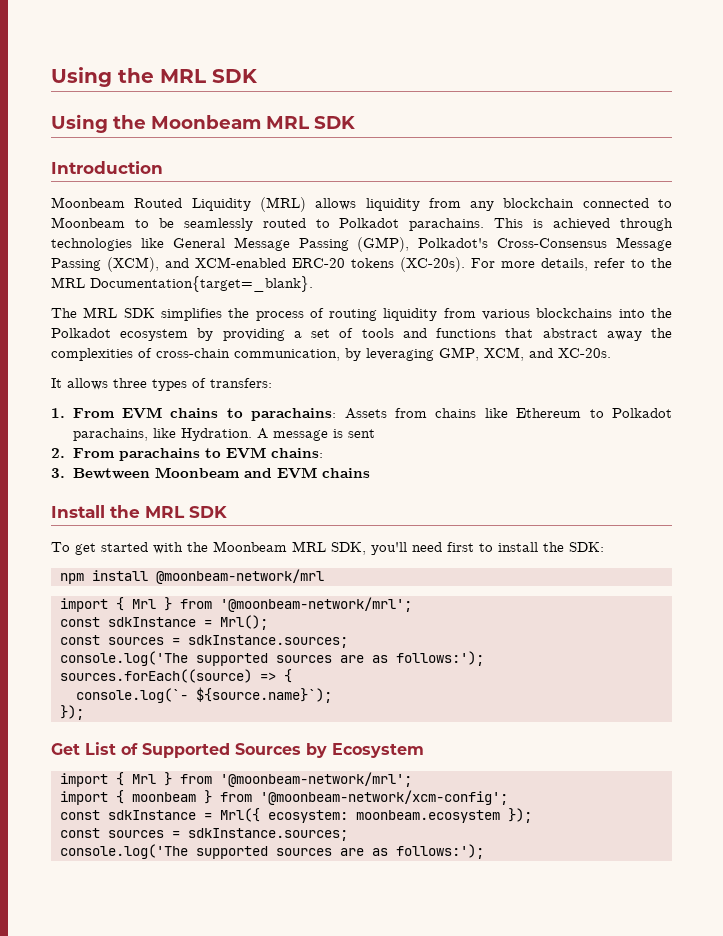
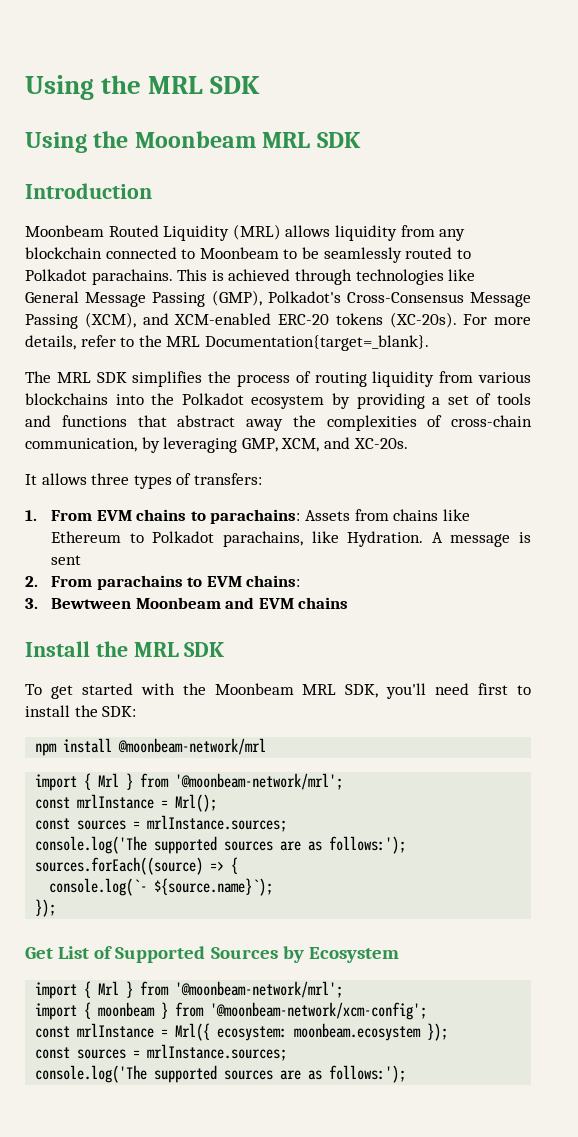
[108,617,196,627] sdkInstance -> [77,794,155,809] mrlInstance
[188,635,348,648] sdkInstance.sources; -> [147,815,288,832] mrlInstance.sources;
[108,810,196,820] sdkInstance -> [77,1023,155,1038] mrlInstance
[188,828,348,841] sdkInstance.sources; -> [147,1044,288,1061] mrlInstance.sources;

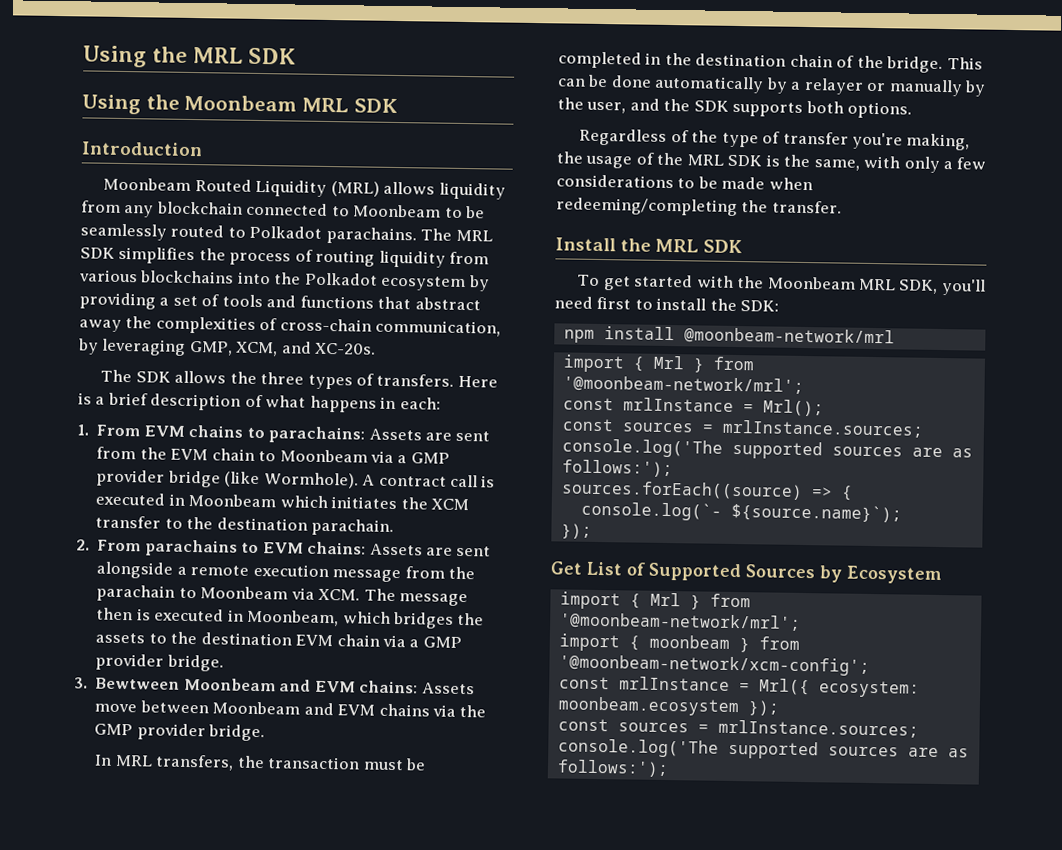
[177,269,476,285] [25,290,531,307] [25,312,531,329] [25,335,429,351] This is achieved through technologies like General Message Passing (GMP), Polkadot's Cross-Consensus Message Passing (XCM), and XCM-enabled ERC-20 tokens (XC-20s). For more details, refer to the MRL Documentation{target=_blank}. // -> (417, 235) none
[25,473,262,489] It allows three types of transfers: -> [100,369,498,390] [78,392,441,413] The SDK allows the three types of transfers. Here is a brief description of what happens in each:
[354,509,470,521] [51,531,531,547] [51,555,82,565] from chains like Ethereum to Polkadot parachains, like Hydration. A message is sent -> [424,430,491,442] [96,446,450,464] [96,469,496,489] [95,492,469,511] [95,515,395,537] are sent from the EVM chain to Moonbeam via a GMP provider bridge (like Wormhole). A contract call is executed in Moonbeam which initiates the XCM transfer to the destination parachain.
(301, 581) none -> [369,543,492,557] [96,561,475,583] [96,584,468,607] [96,607,485,629] [95,631,462,649] [95,653,224,672] Assets are sent alongside a remote execution message from the parachain to Moonbeam via XCM. The message then is executed in Moonbeam, which bridges the assets to the destination EVM chain via a GMP provider bridge.
[298,597,349,609] chains -> [359,680,475,695] [94,700,487,718] [94,723,266,742] [94,754,427,771] [558,51,983,74] [557,74,987,97] [557,97,913,119] [579,128,971,151] [556,151,987,173] [556,174,813,191] [556,197,842,216] chains: Assets move between Moonbeam and EVM chains via the GMP provider bridge. // In MRL transfers, the transaction must be completed in the destination chain of the bridge. This can be done automatically by a relayer or manually by the user, and the SDK supports both options. // Regardless of the type of transfer you're making, the usage of the MRL SDK is the same, with only a few considerations to be made when redeeming/completing the transfer.

